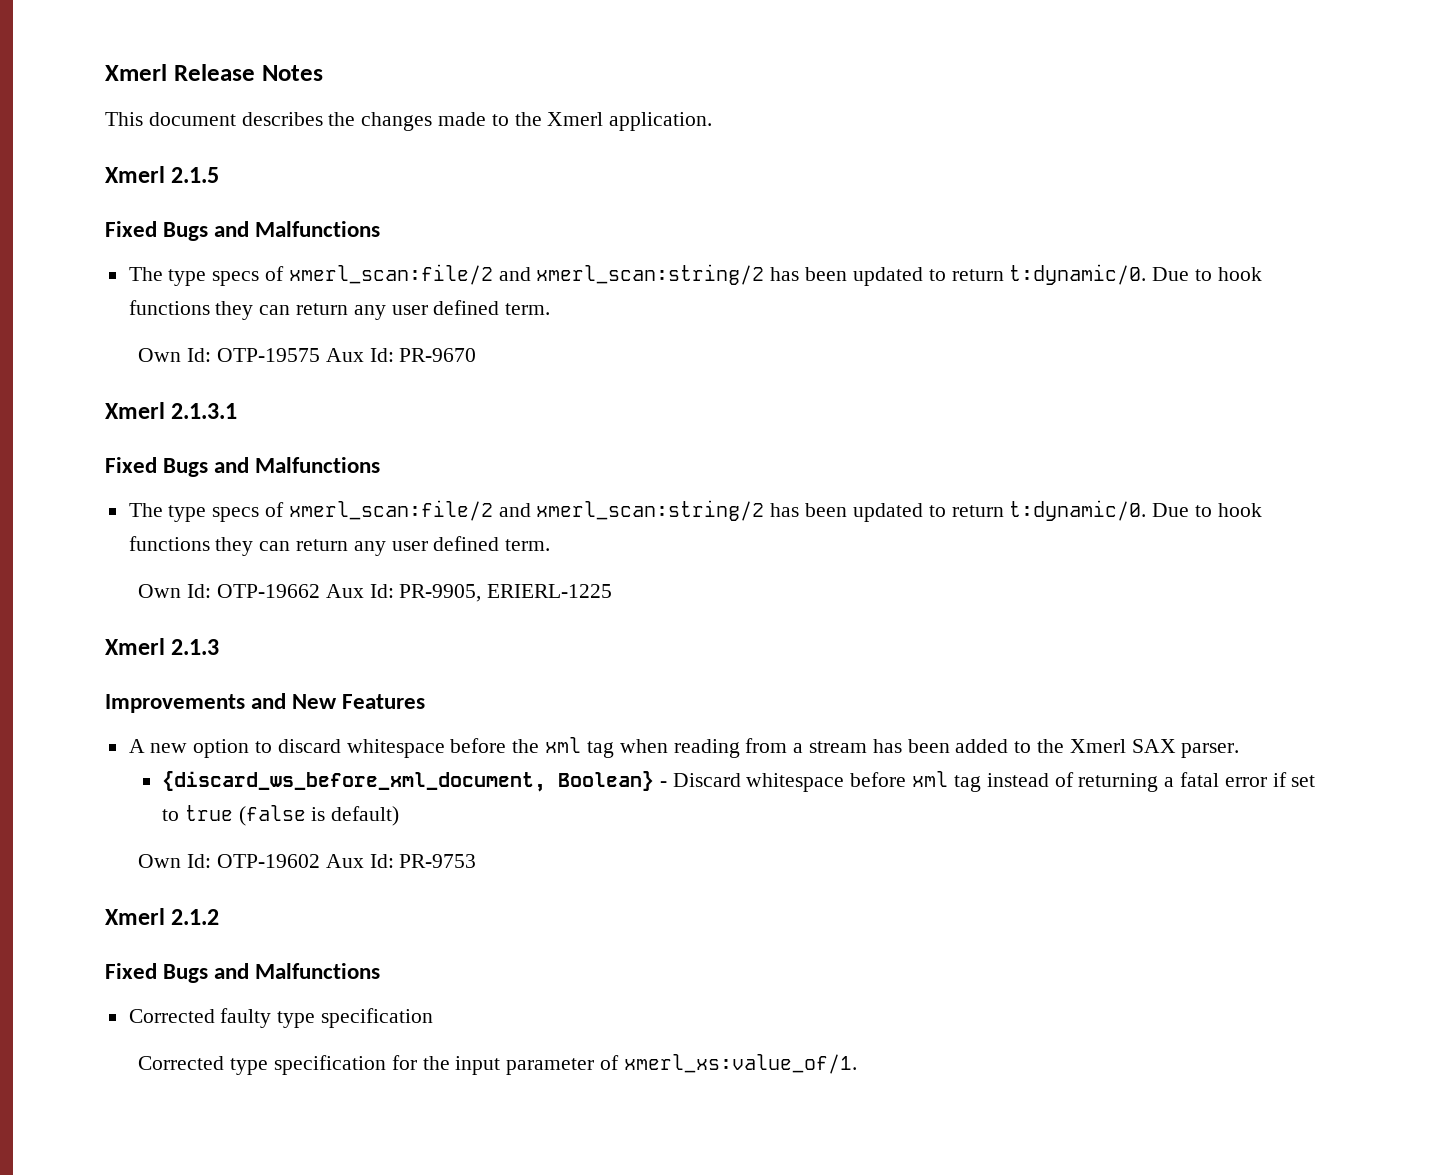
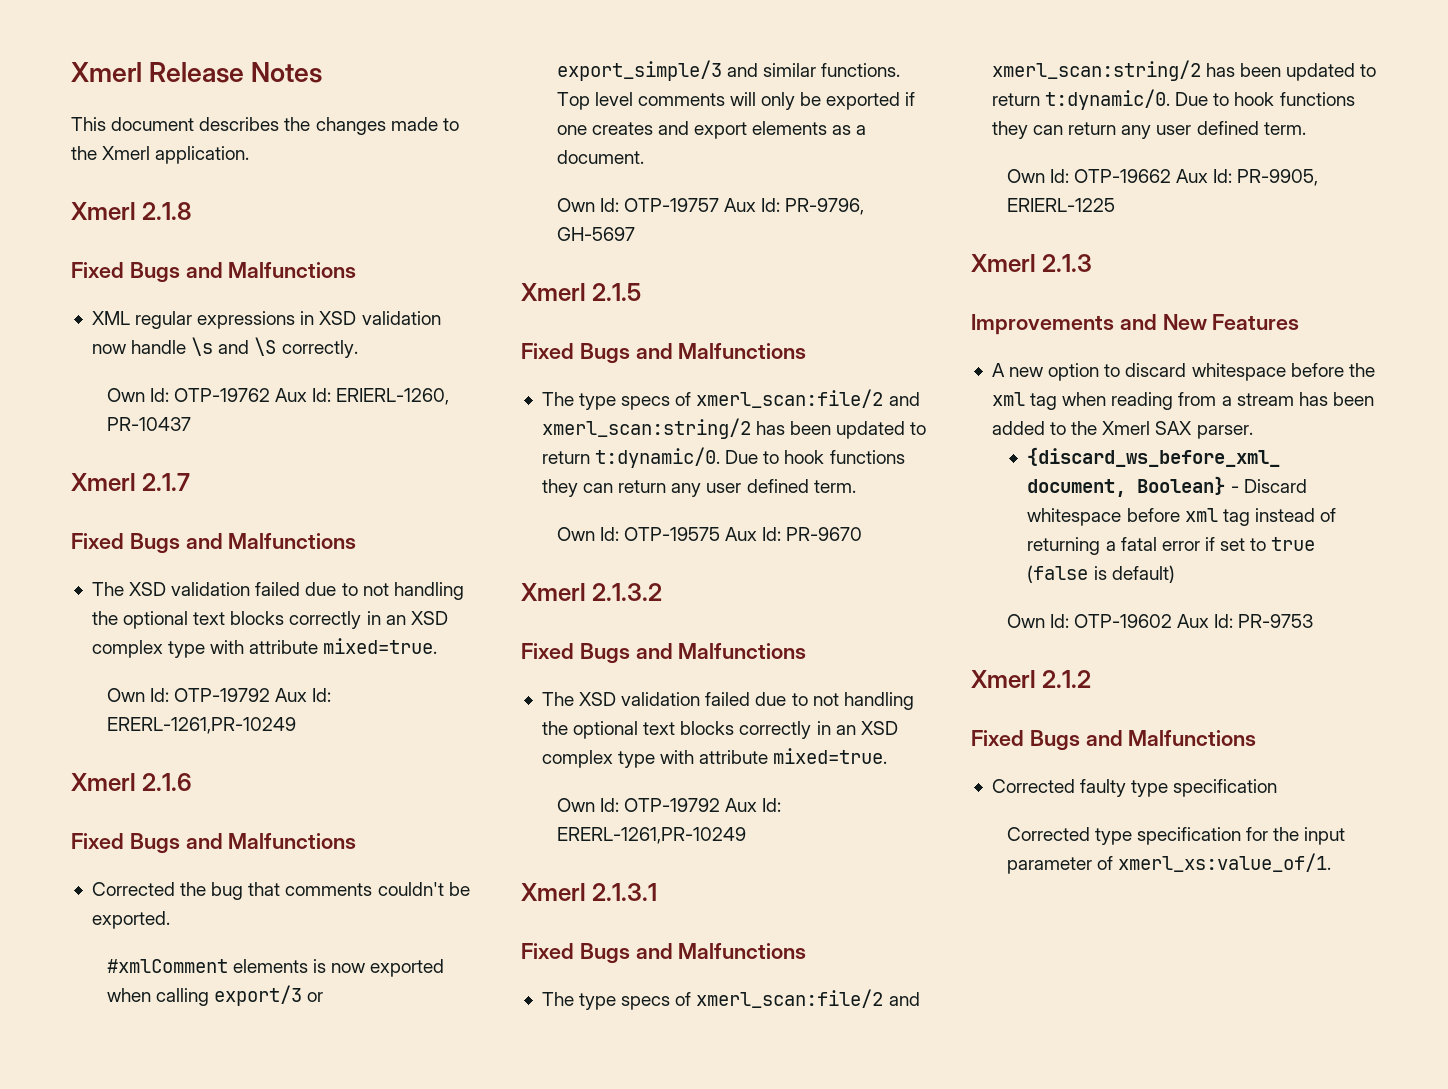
(713, 121) none -> [71,202,192,220] [71,262,357,283] [91,311,441,329] [91,337,358,358] [106,388,450,405] [106,417,191,431] [71,473,191,491] [71,533,357,554] [91,582,464,600] [91,611,448,629] [91,638,438,658] [106,688,332,702] [106,717,296,734] [71,773,193,791] [71,833,357,854] [91,882,470,900] [91,911,170,929] [106,959,445,977] [106,985,323,1006] [556,60,900,81] [556,92,916,110] [556,121,867,139] [556,150,644,164] [556,198,865,215] [556,227,635,241] // Xmerl 2.1.8 // Fixed Bugs and Malfunctions // XML regular expressions in XSD validation now handle \s and \S correctly. // Own Id: OTP-19762 Aux Id: ERIERL-1260, PR-10437 // Xmerl 2.1.7 // Fixed Bugs and Malfunctions // The XSD validation failed due to not handling the optional text blocks correctly in an XSD complex type with attribute mixed=true. // Own Id: OTP-19792 Aux Id: ERERL-1261,PR-10249 // Xmerl 2.1.6 // Fixed Bugs and Malfunctions // Corrected the bug that comments couldn't be exported. // #xmlComment elements is now exported when calling export/3 or export_simple/3 and similar functions. Top level comments will only be exported if one creates and export elements as a document. // Own Id: OTP-19757 Aux Id: PR-9796, GH-5697
(477, 355) none -> [521,583,663,601] [521,643,807,664] [541,692,914,710] [541,721,898,739] [541,748,888,768] [556,798,782,812] [556,827,746,844] // Xmerl 2.1.3.2 // Fixed Bugs and Malfunctions // The XSD validation failed due to not handling the optional text blocks correctly in an XSD complex type with attribute mixed=true. // Own Id: OTP-19792 Aux Id: ERERL-1261,PR-10249

